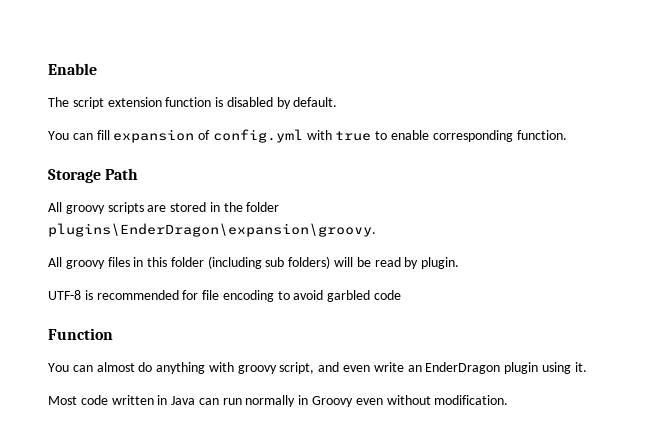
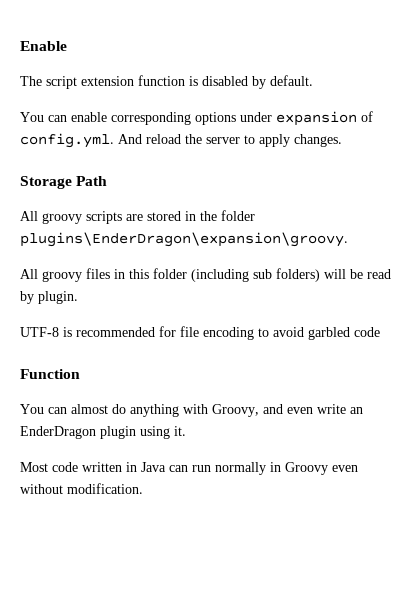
[96,129,567,143] fill expansion of config.yml with true to enable corresponding function. -> [71,111,373,126] [20,133,342,148] enable corresponding options under expansion of config.yml. And reload the server to apply changes.
[237,362,315,374] groovy script, -> [212,404,259,417] Groovy,

